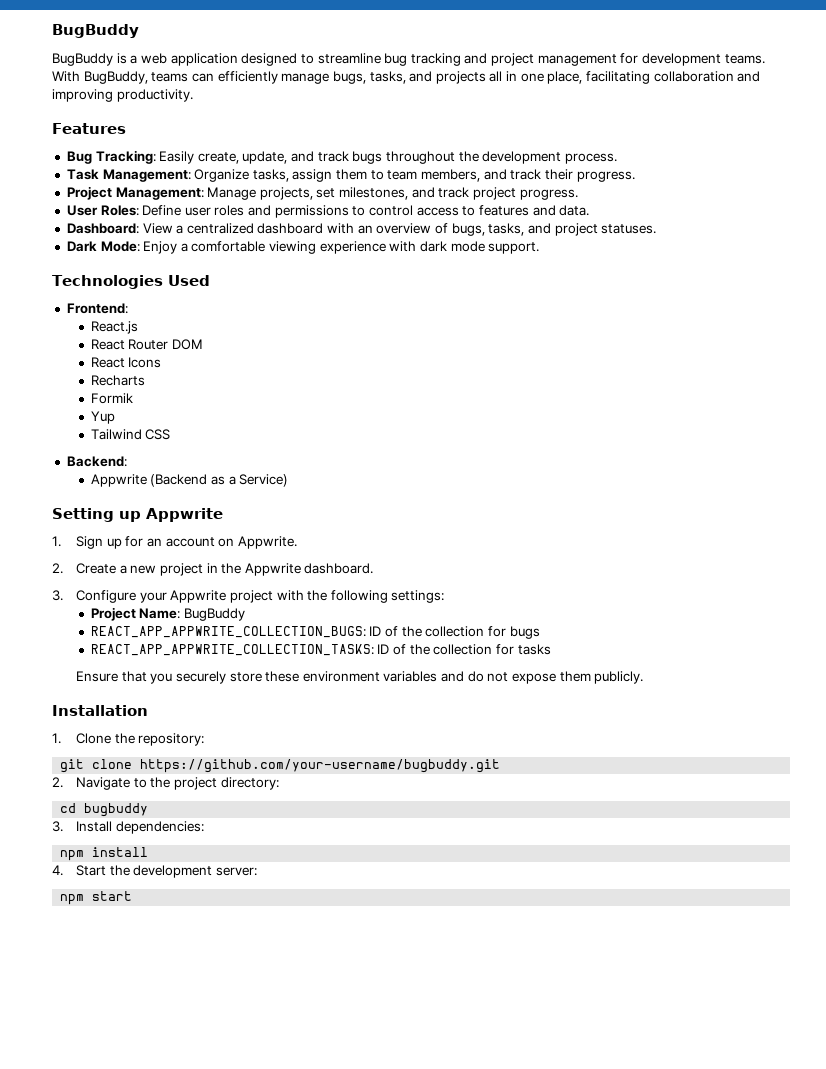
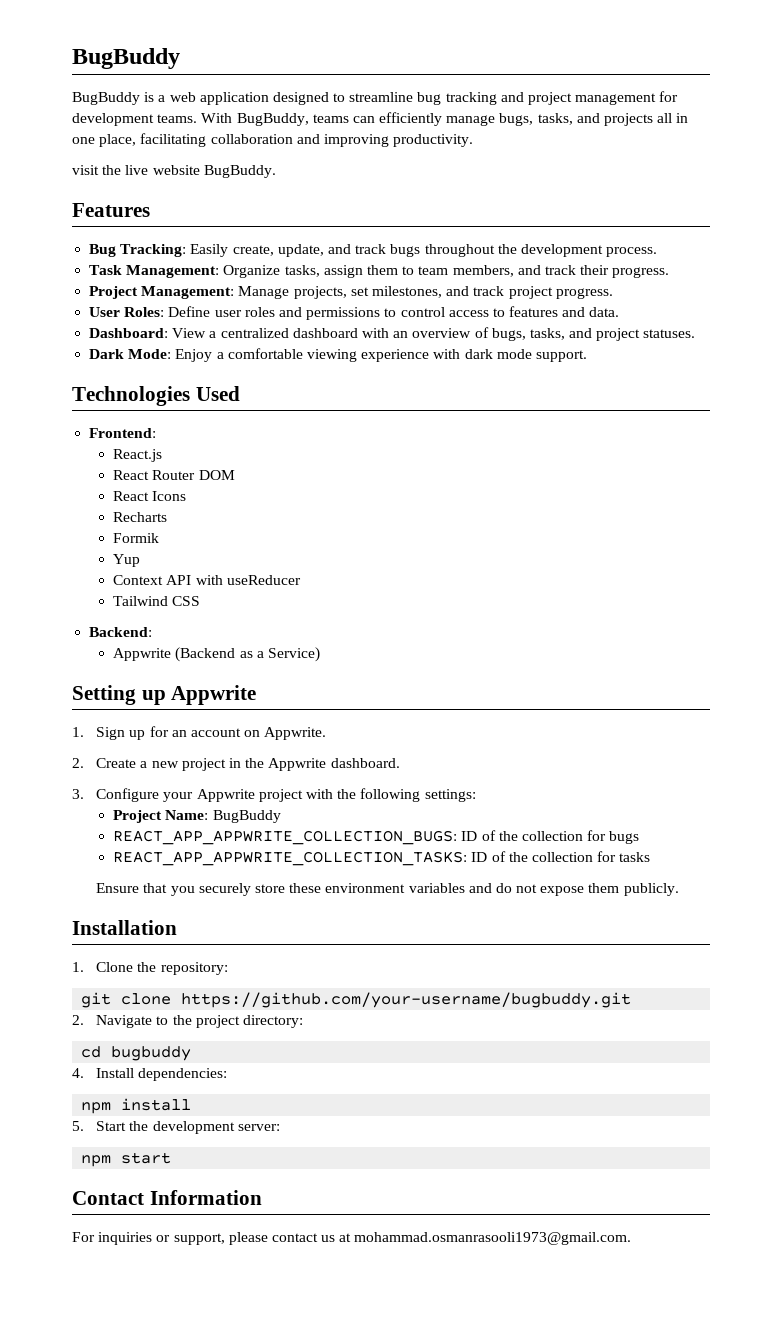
(193, 95) none -> [72,165,276,178] // visit the live website BugBuddy.
(115, 417) none -> [113,575,301,585] // Context API with useReducer
[52,821,63,832] 3. -> [72,1068,84,1078] 4.
[52,865,63,876] 4. -> [72,1121,84,1131] 5.
(133, 896) none -> [72,1190,262,1205] [72,1232,632,1245] // Contact Information // For inquiries or support, please contact us at mohammad.osmanrasooli1973@gmail.com.

